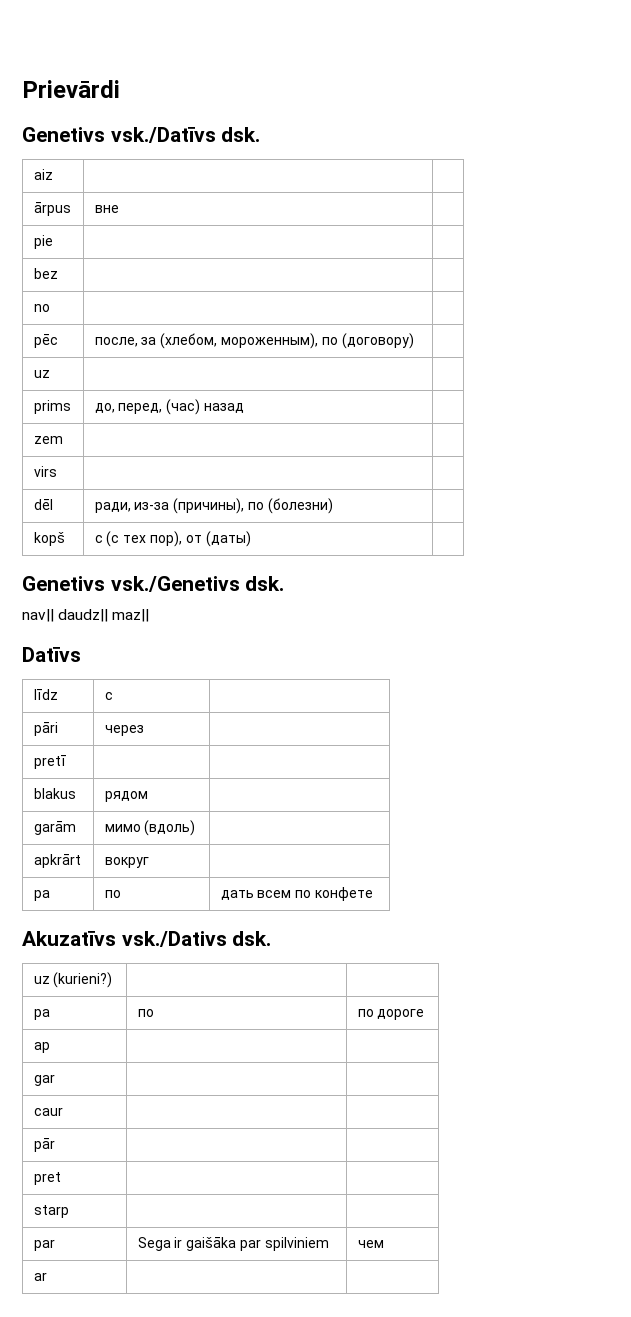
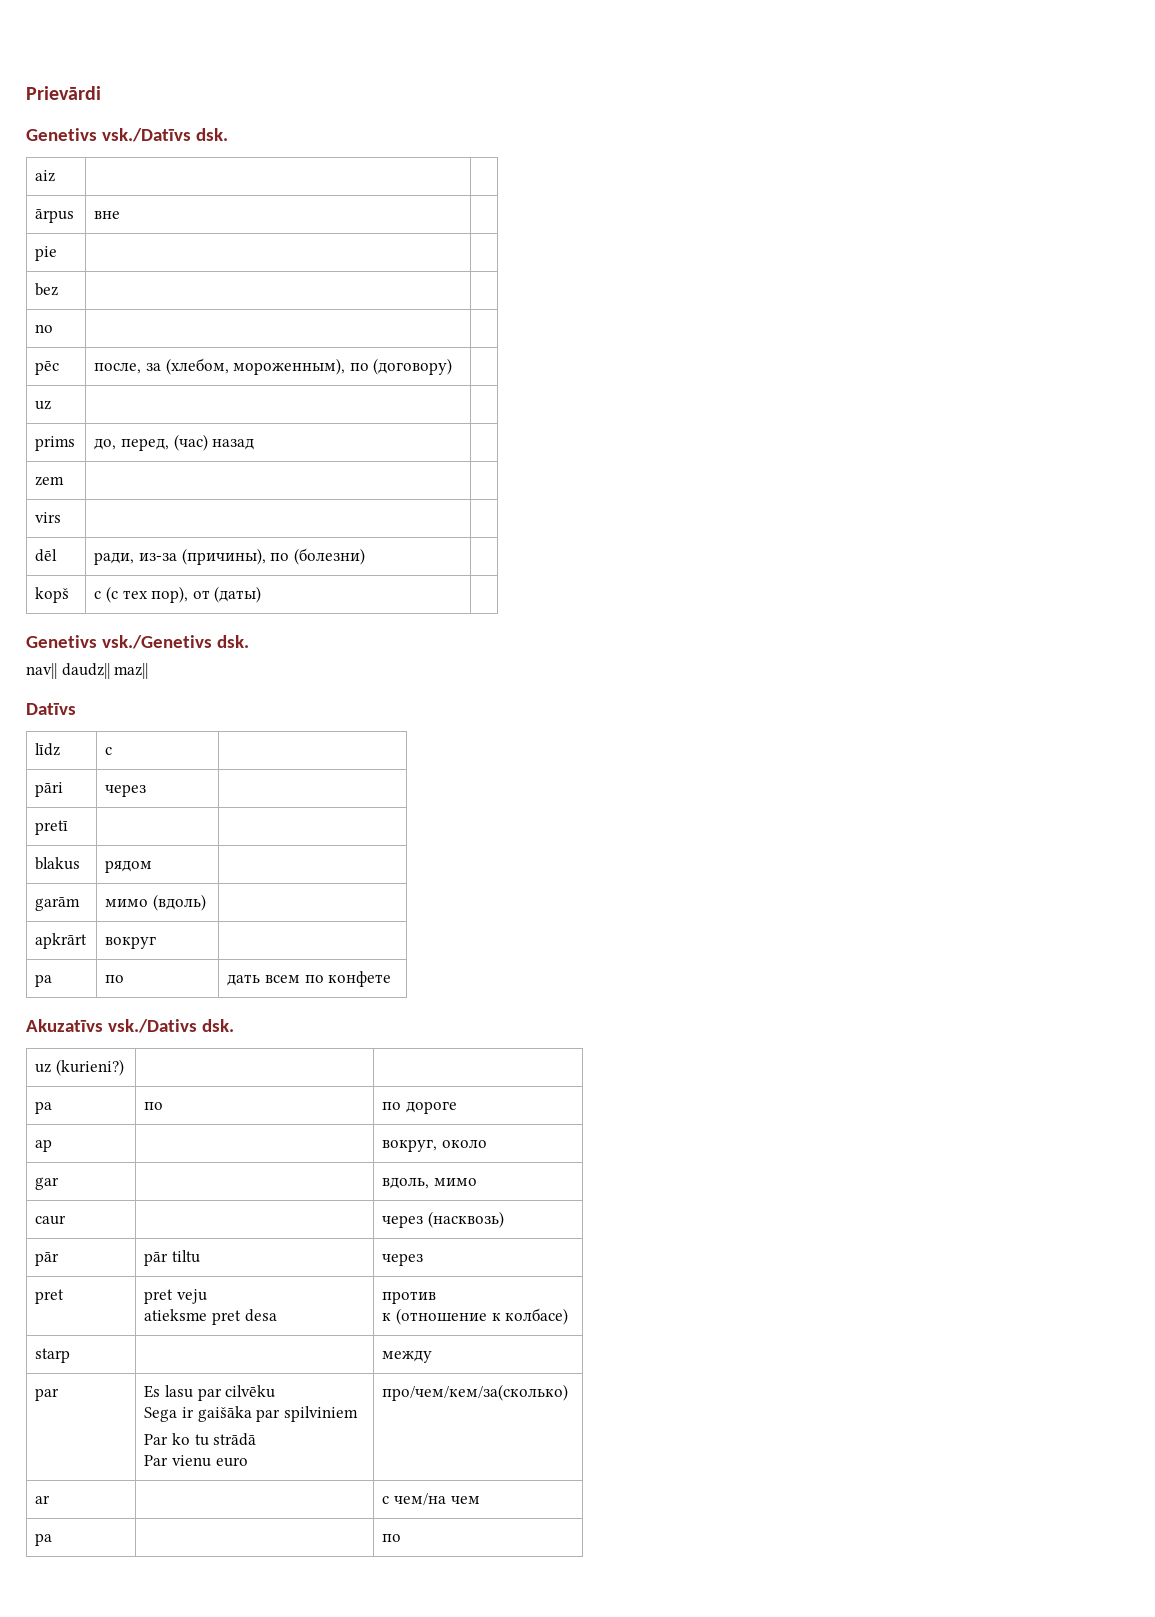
(50, 1047) none -> [382,1139,487,1152] вокруг, около
(55, 1080) none -> [382,1177,477,1189] вдоль, мимо
(63, 1111) none -> [382,1211,504,1228] через (насквозь)
[33,1172,61,1185] | // pret | | -> [144,1250,200,1266] [382,1253,424,1266] [35,1289,65,1304] [144,1289,207,1304] [144,1309,277,1325] [382,1291,437,1304] [382,1308,569,1325] pār tiltu | через // pret | pret veju // atieksme pret desa | против // к (отношение к колбасе)
(69, 1211) none -> [382,1350,433,1363] между
(55, 1245) none -> [144,1385,276,1401] Es lasu par cilvēku //
[357,1240,384,1248] [33,1272,47,1281] | чем // ar | | -> [144,1433,257,1446] [144,1455,248,1467] [382,1384,569,1401] [35,1495,51,1504] [382,1493,480,1505] [35,1533,53,1546] [382,1534,402,1542] // Par ko tu strādā // Par vienu euro | про/чем/кем/за(сколько) // ar | | с чем/на чем // pa | | по

